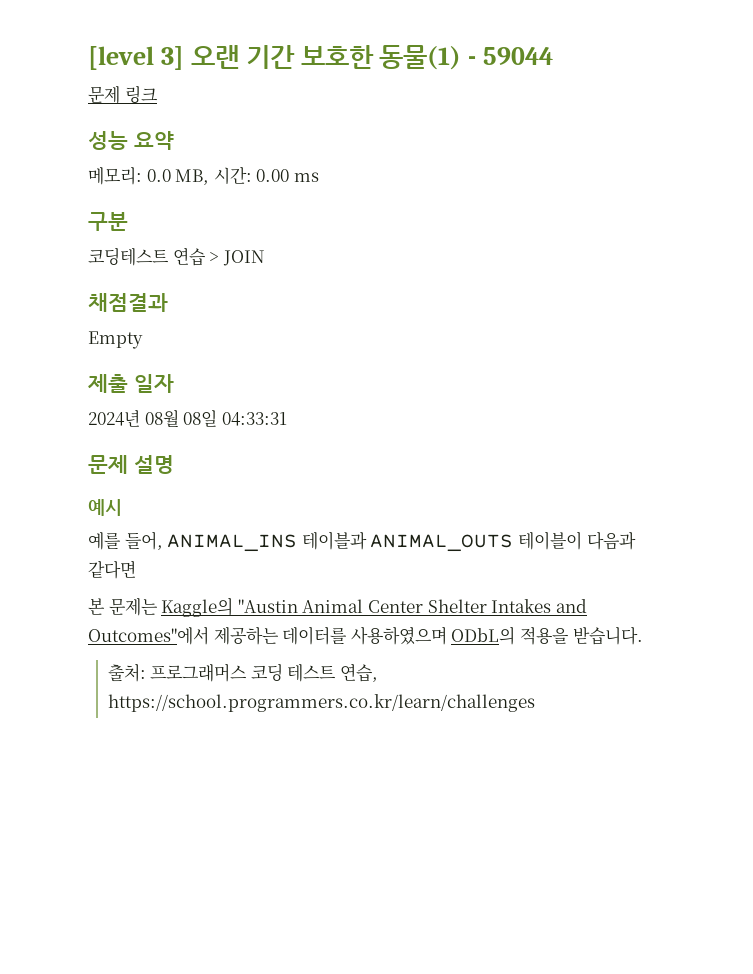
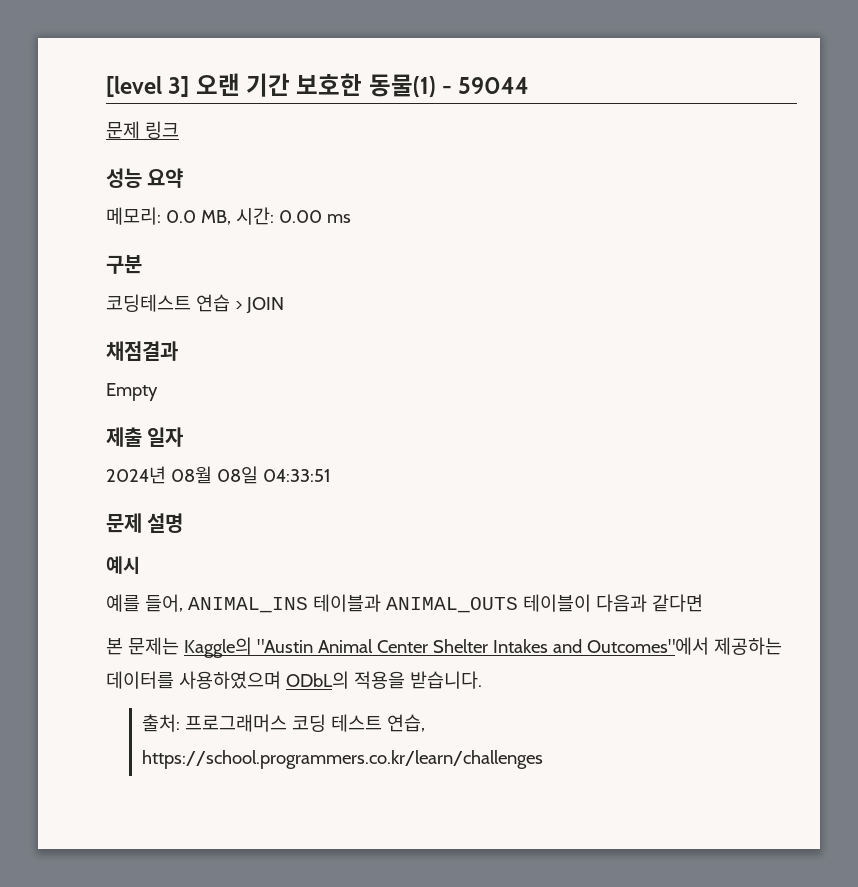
[221,412,287,426] 04:33:31 -> [262,469,331,482] 04:33:51

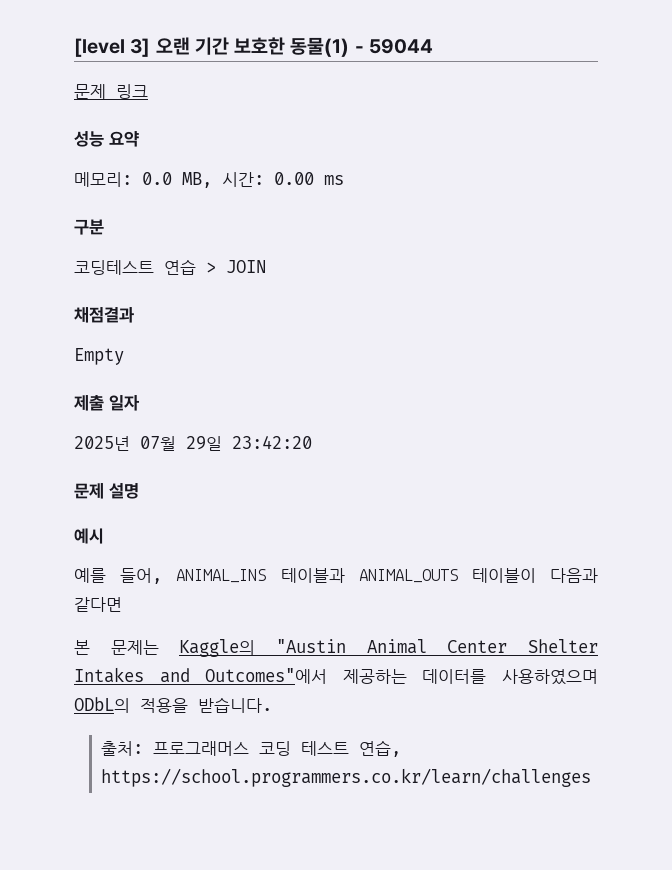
[106,466,331,484] 2024년 08월 08일 04:33:51 -> [74,435,312,451] 2025년 07월 29일 23:42:20

